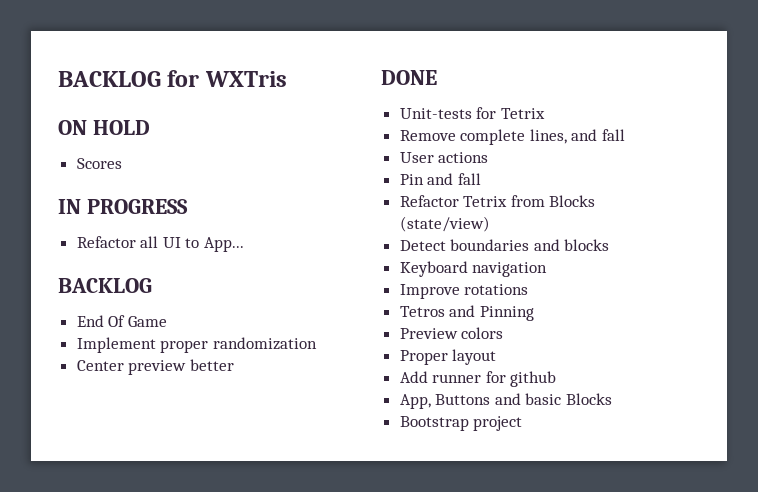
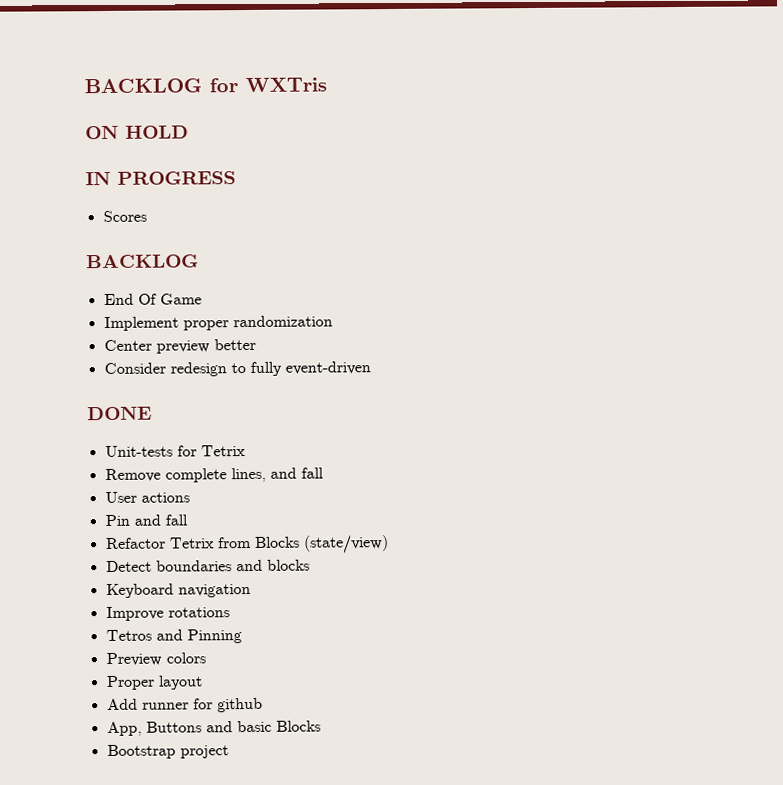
[76,158,122,169] // Scores -> (189, 132) none
[76,236,245,252] Refactor all UI to App... -> [102,210,147,223] Scores
(234, 365) none -> [103,361,371,377] // Consider redesign to fully event-driven

